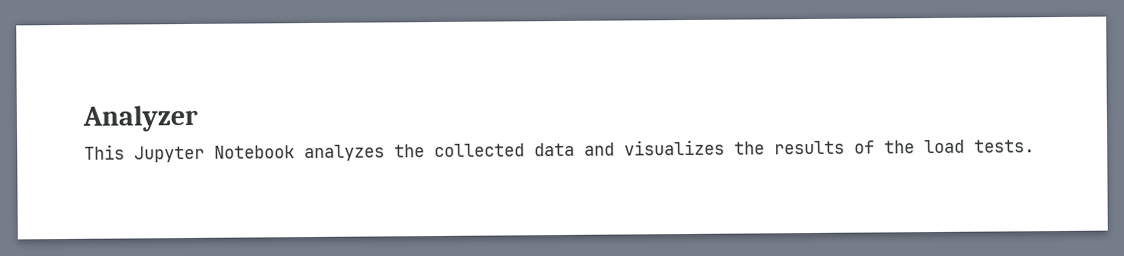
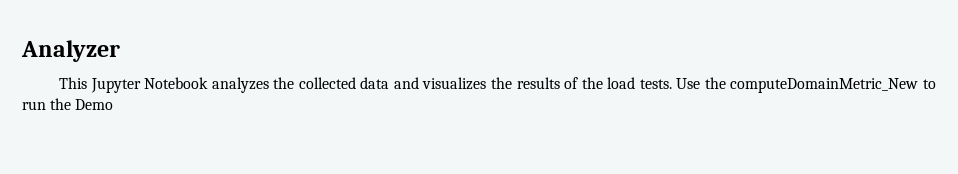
(1035, 146) none -> [676,77,936,93] [22,98,114,110] Use the computeDomainMetric_New to run the Demo

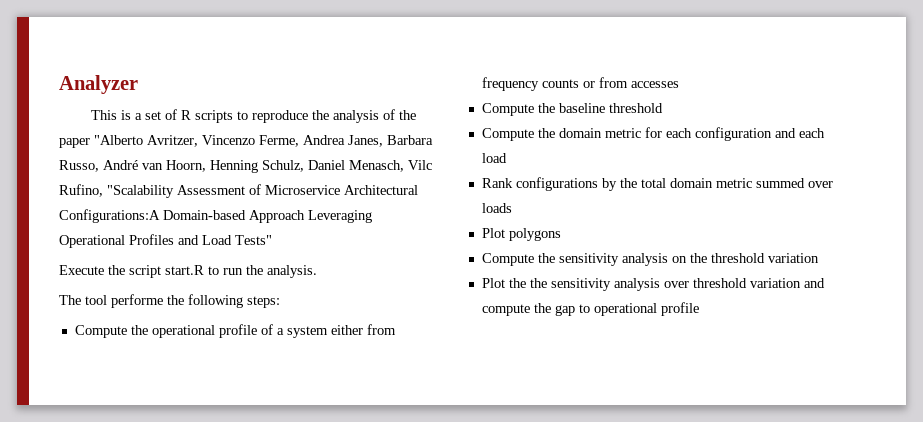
[90,77,936,93] [22,98,114,110] Jupyter Notebook analyzes the collected data and visualizes the results of the load tests. Use the computeDomainMetric_New to run the Demo -> [121,109,417,123] [59,135,433,148] [59,160,432,173] [59,184,418,198] [59,209,372,223] [59,234,272,248] [59,265,317,278] [59,294,280,308] [74,324,396,338] [481,77,679,91] [481,103,663,116] [481,127,825,141] [481,153,507,163] [481,177,833,191] [481,203,512,213] [481,228,561,241] [481,253,819,266] [481,278,825,291] [481,302,699,316] is a set of R scripts to reproduce the analysis of the paper "Alberto Avritzer, Vincenzo Ferme, Andrea Janes, Barbara Russo, André van Hoorn, Henning Schulz, Daniel Menasch, Vilc Rufino, "Scalability Assessment of Microservice Architectural Configurations:A Domain-based Approach Leveraging Operational Profiles and Load Tests" // Execute the script start.R to run the analysis. // The tool performe the following steps: // Compute the operational profile of a system either from frequency counts or from accesses // Compute the baseline threshold // Compute the domain metric for each configuration and each load // Rank configurations by the total domain metric summed over loads // Plot polygons // Compute the sensitivity analysis on the threshold variation // Plot the the sensitivity analysis over threshold variation and compute the gap to operational profile

